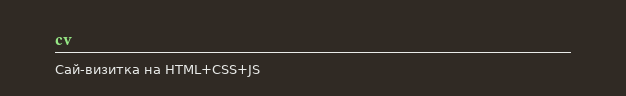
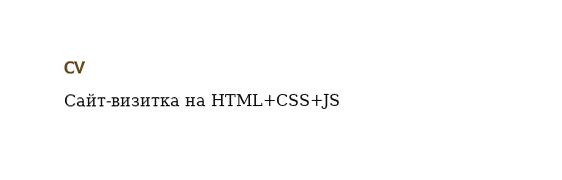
[55,64,140,74] Сай-визитка -> [64,93,181,107] Сайт-визитка

